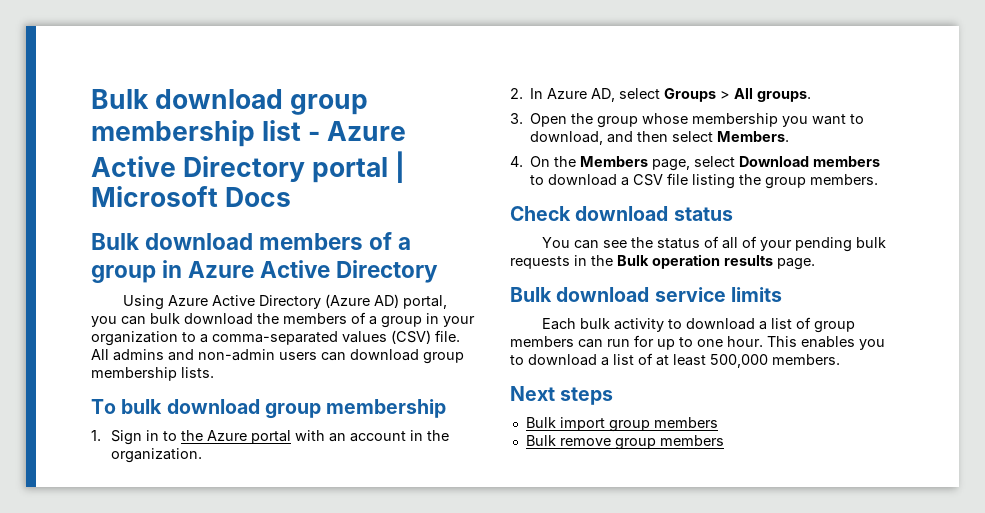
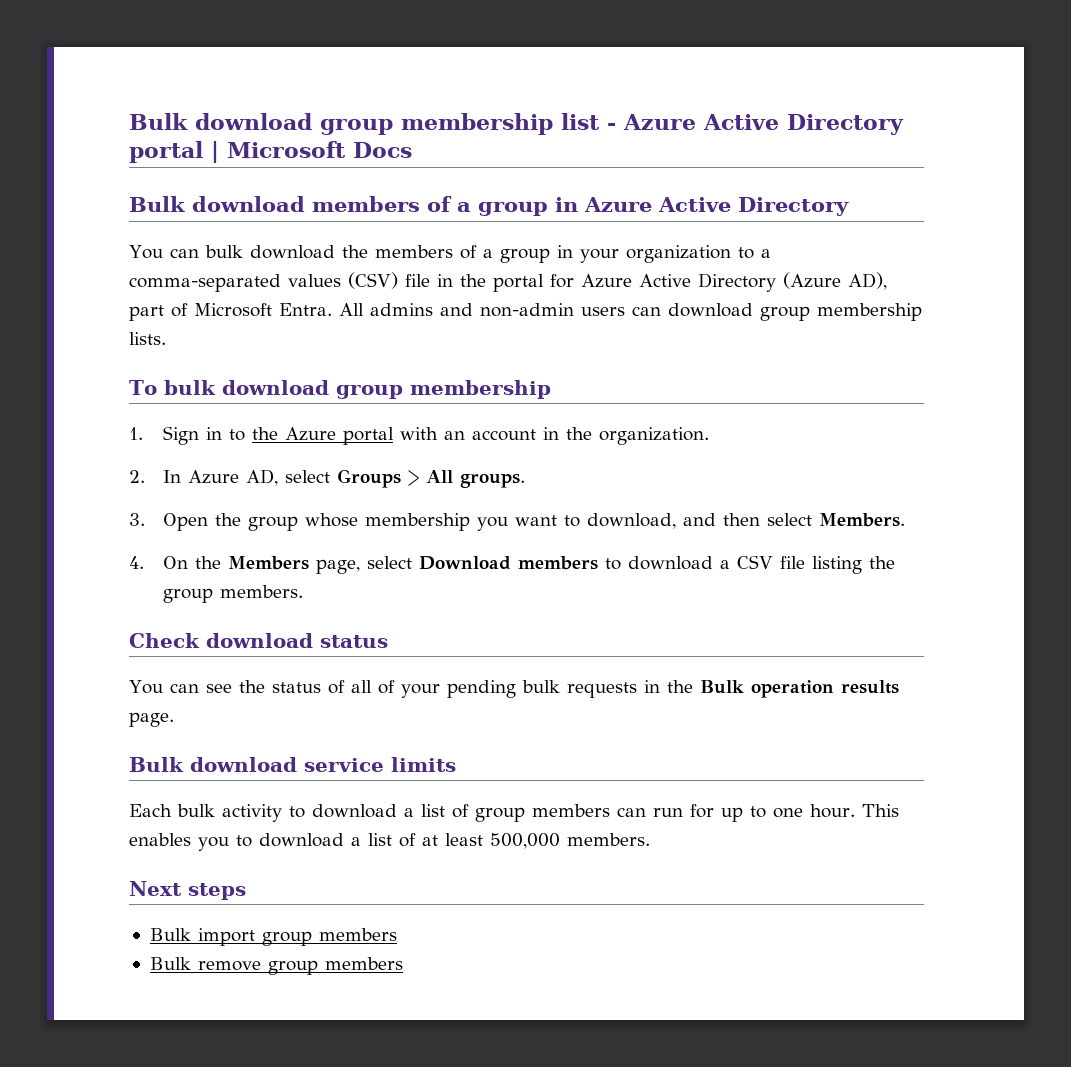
[122,294,447,310] [91,316,117,327] Using Azure Active Directory (Azure AD) portal, you -> [129,245,163,259] You
[435,330,460,342] file. -> [405,272,887,292] [129,303,332,321] file in the portal for Azure Active Directory (Azure AD), part of Microsoft Entra.

